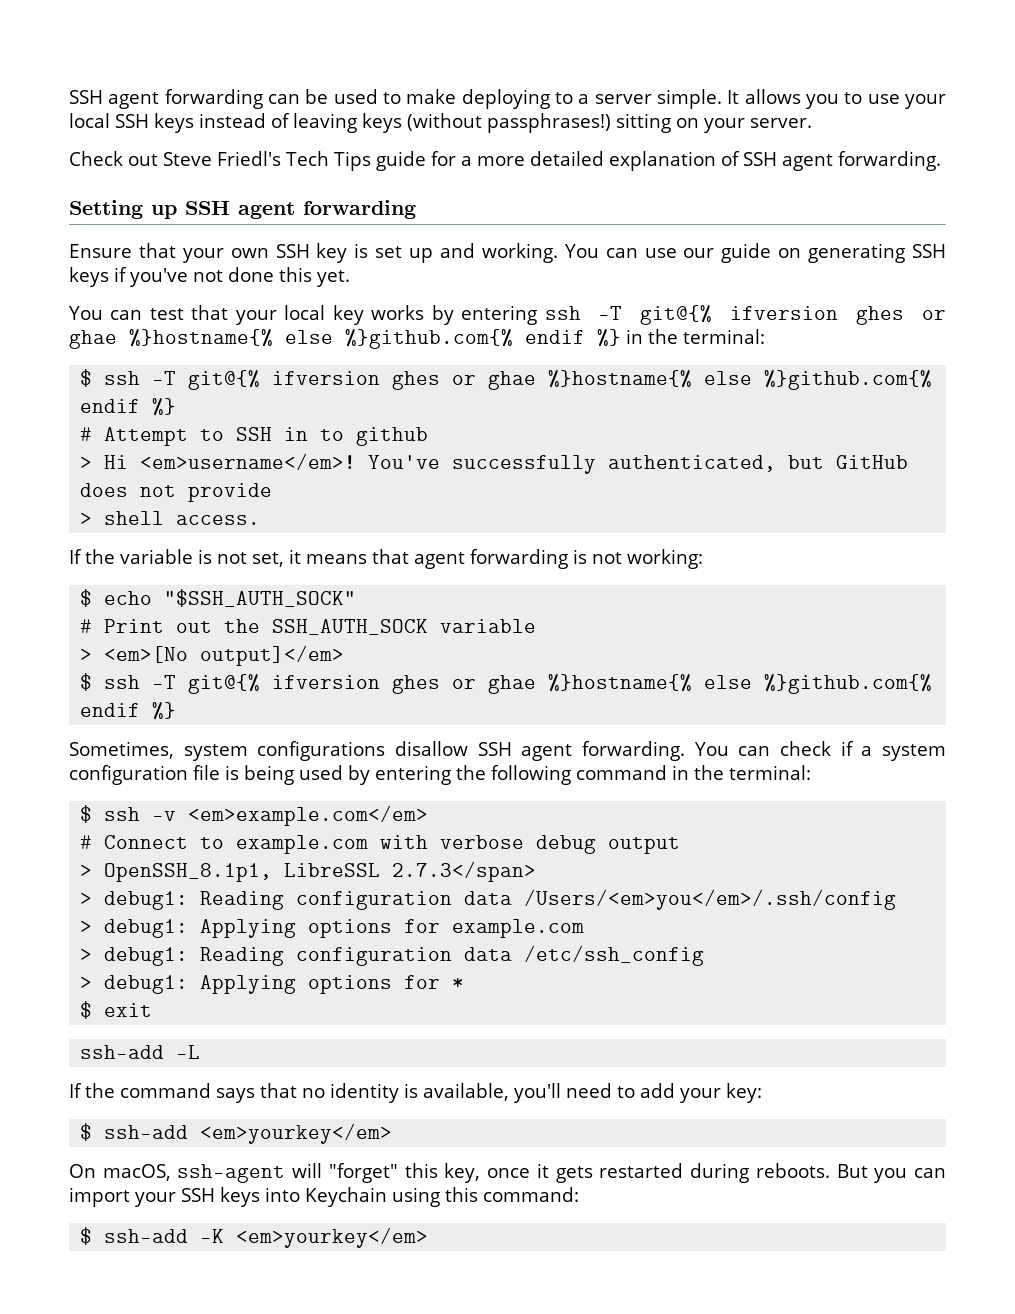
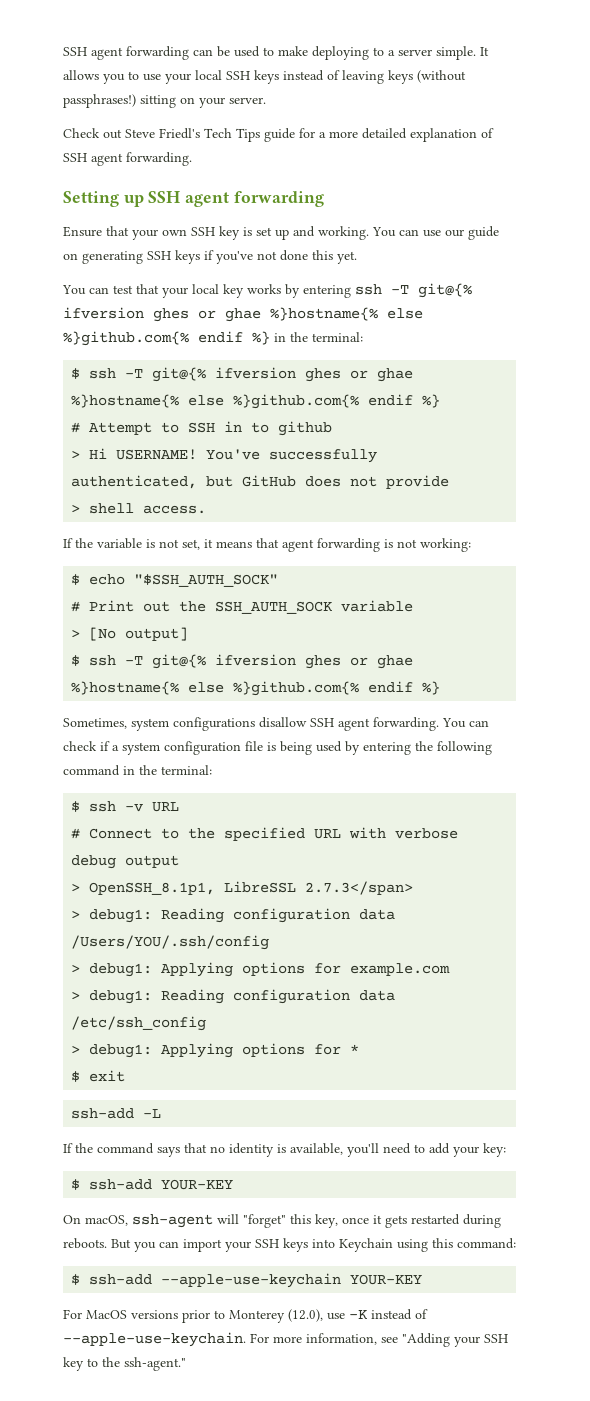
[140,453,357,470] <em>username</em>! -> [116,449,198,460] USERNAME!
[104,645,345,666] <em>[No output]</em> -> [89,627,189,641] [No output]
[188,805,429,826] <em>example.com</em> -> [152,802,180,812] URL
[236,835,369,854] example.com -> [188,827,342,841] the specified URL
[524,889,897,910] /Users/<em>you</em>/.ssh/config -> [71,935,270,950] /Users/YOU/.ssh/config
[200,1123,393,1144] <em>yourkey</em> -> [161,1179,234,1190] YOUR-KEY
[200,1227,429,1248] -K <em>yourkey</em> -> [161,1273,423,1288] [63,1309,428,1323] [63,1332,508,1347] [63,1357,186,1371] --apple-use-keychain YOUR-KEY // For MacOS versions prior to Monterey (12.0), use -K instead of --apple-use-keychain. For more information, see "Adding your SSH key to the ssh-agent."

